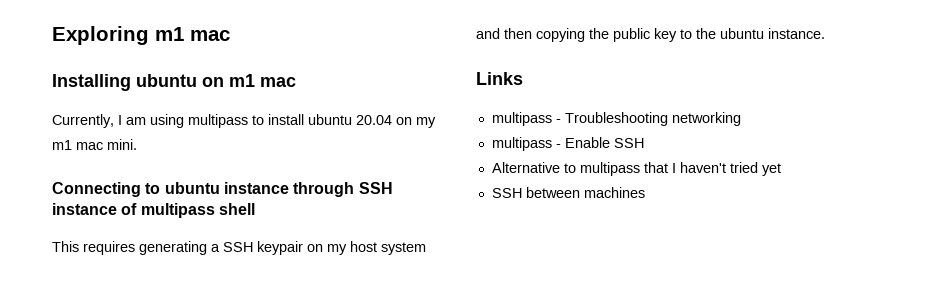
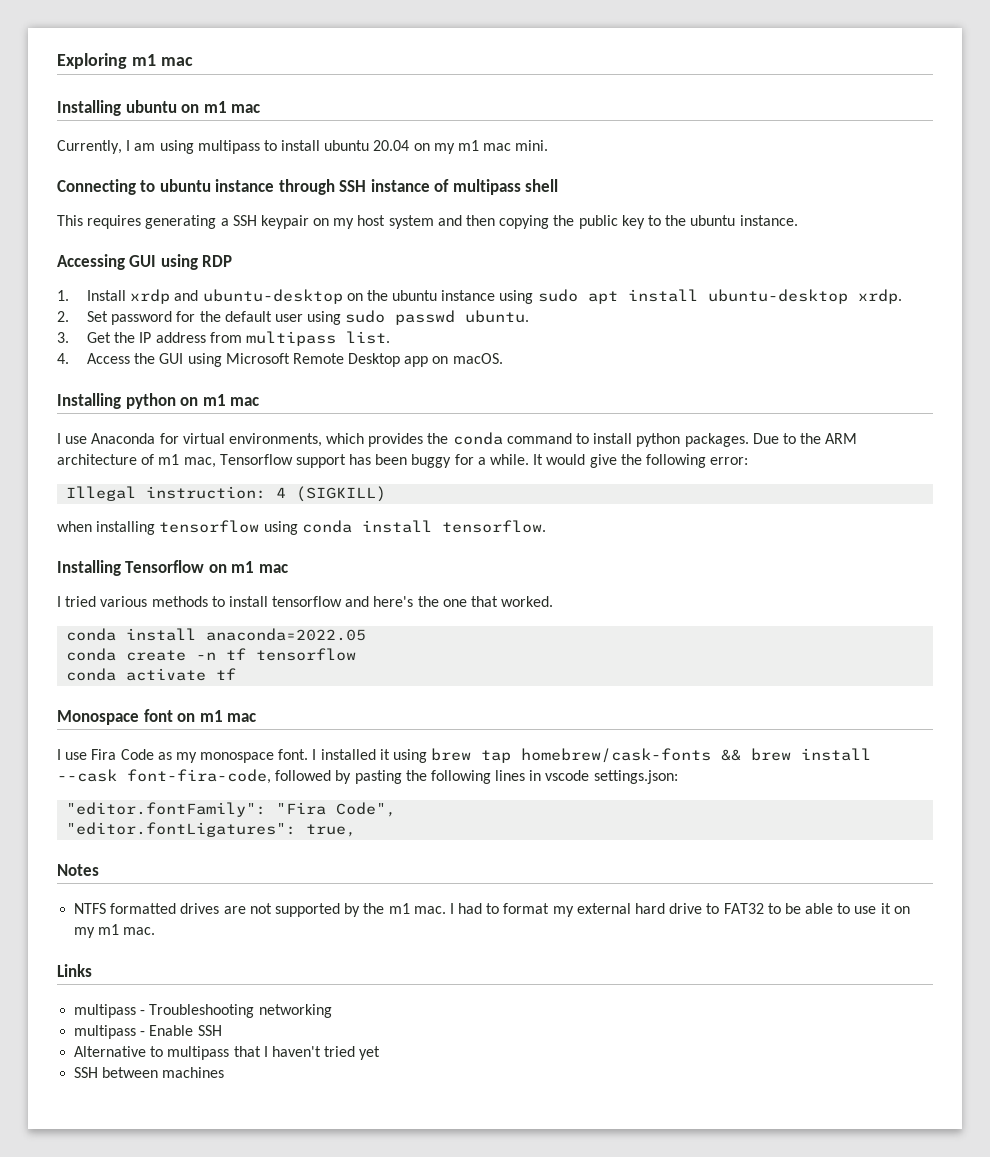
(825, 33) none -> [57,254,233,270] [57,289,902,304] [57,310,530,325] [57,331,390,346] [57,353,503,367] [57,393,260,409] [57,432,858,447] [57,454,749,468] [66,486,387,502] [57,520,546,535] [57,560,288,576] [57,596,554,607] [66,628,367,641] [66,648,357,661] [66,668,237,681] [57,709,257,725] [57,748,872,763] [57,769,678,784] [66,802,397,817] [66,822,357,837] [57,864,99,876] [74,903,910,917] [74,924,156,938] // Accessing GUI using RDP // 1. Install xrdp and ubuntu-desktop on the ubuntu instance using sudo apt install ubuntu-desktop xrdp. // 2. Set password for the default user using sudo passwd ubuntu. // 3. Get the IP address from multipass list. // 4. Access the GUI using Microsoft Remote Desktop app on macOS. // Installing python on m1 mac // I use Anaconda for virtual environments, which provides the conda command to install python packages. Due to the ARM architecture of m1 mac, Tensorflow support has been buggy for a while. It would give the following error: // Illegal instruction: 4 (SIGKILL) // when installing tensorflow using conda install tensorflow. // Installing Tensorflow on m1 mac // I tried various methods to install tensorflow and here's the one that worked. // conda install anaconda=2022.05 // conda create -n tf tensorflow // conda activate tf // Monospace font on m1 mac // I use Fira Code as my monospace font. I installed it using brew tap homebrew/cask-fonts && brew install --cask font-fira-code, followed by pasting the following lines in vscode settings.json: // "editor.fontFamily": "Fira Code", // "editor.fontLigatures": true, // Notes // NTFS formatted drives are not supported by the m1 mac. I had to format my external hard drive to FAT32 to be able to use it on my m1 mac.

